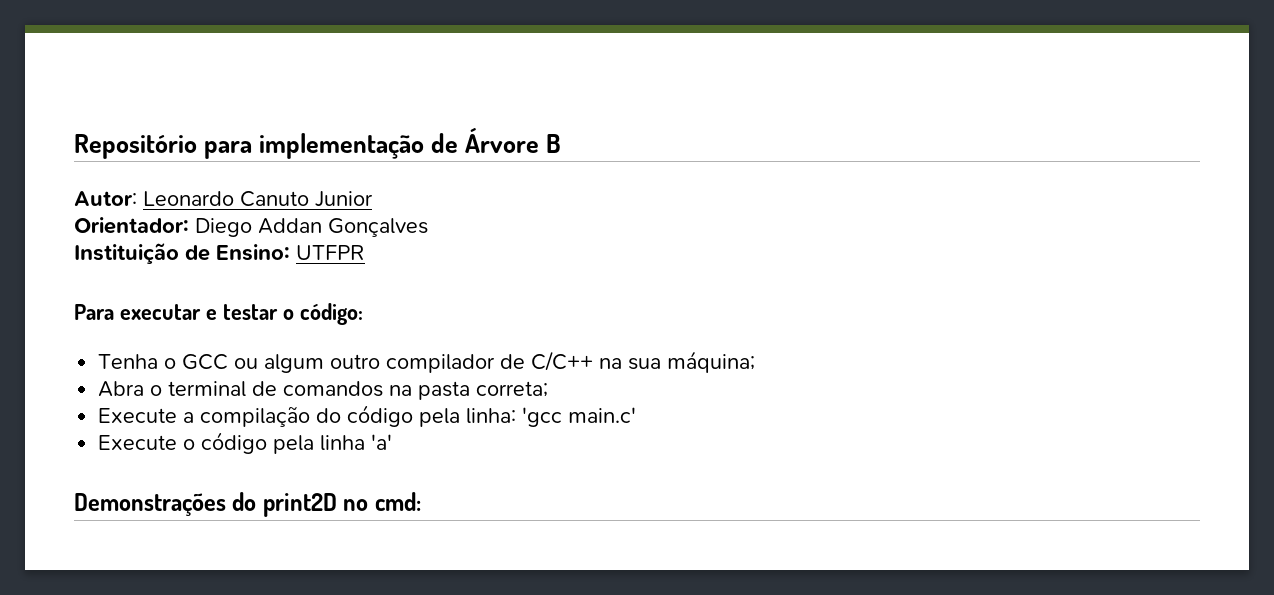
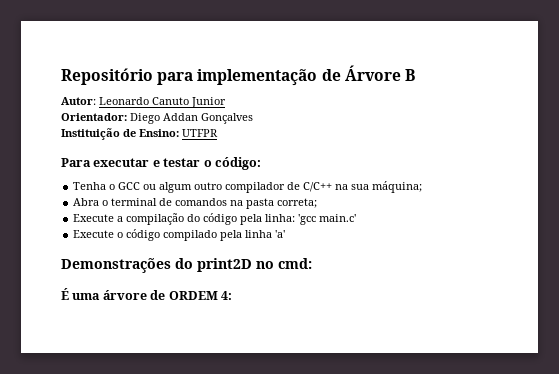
(268, 443) none -> [163,230,218,241] compilado
(421, 501) none -> [61,288,232,300] // É uma árvore de ORDEM 4:

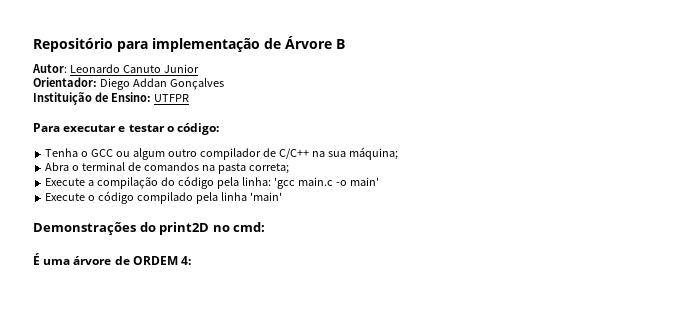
[319,214,357,222] main.c' -> [297,177,379,186] main.c -o main'
[275,230,286,238] 'a' -> [249,192,282,201] 'main'

